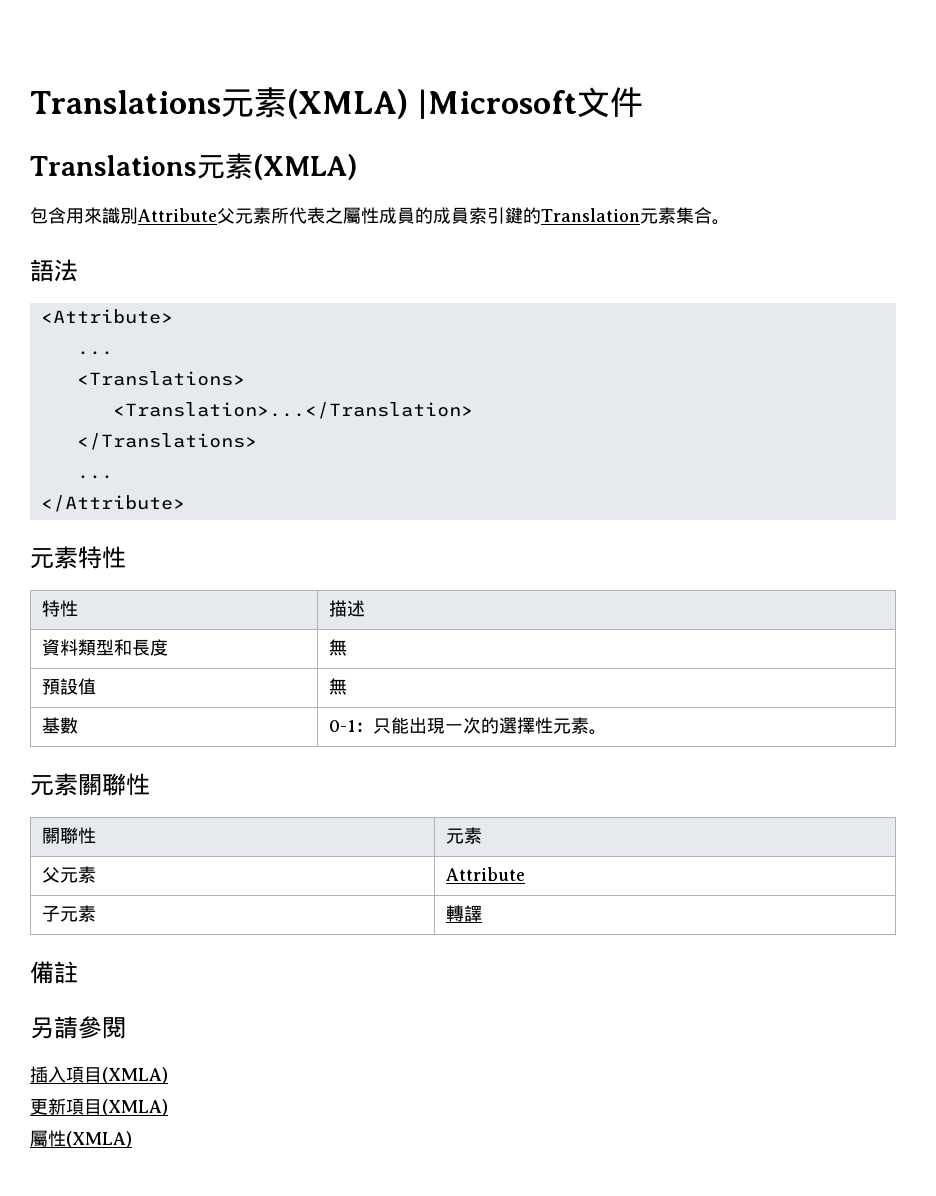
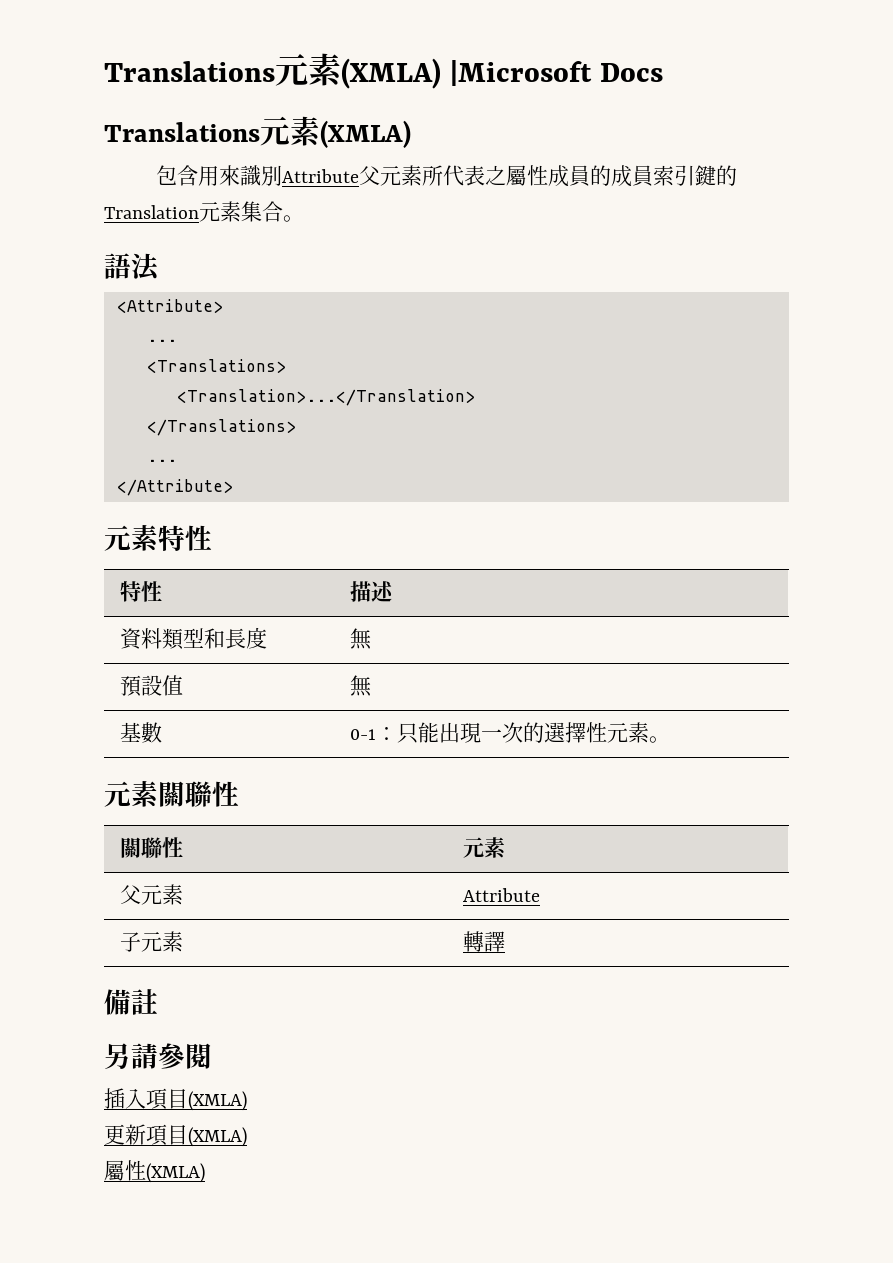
[576,87,643,118] 文件 -> [599,63,663,82] Docs

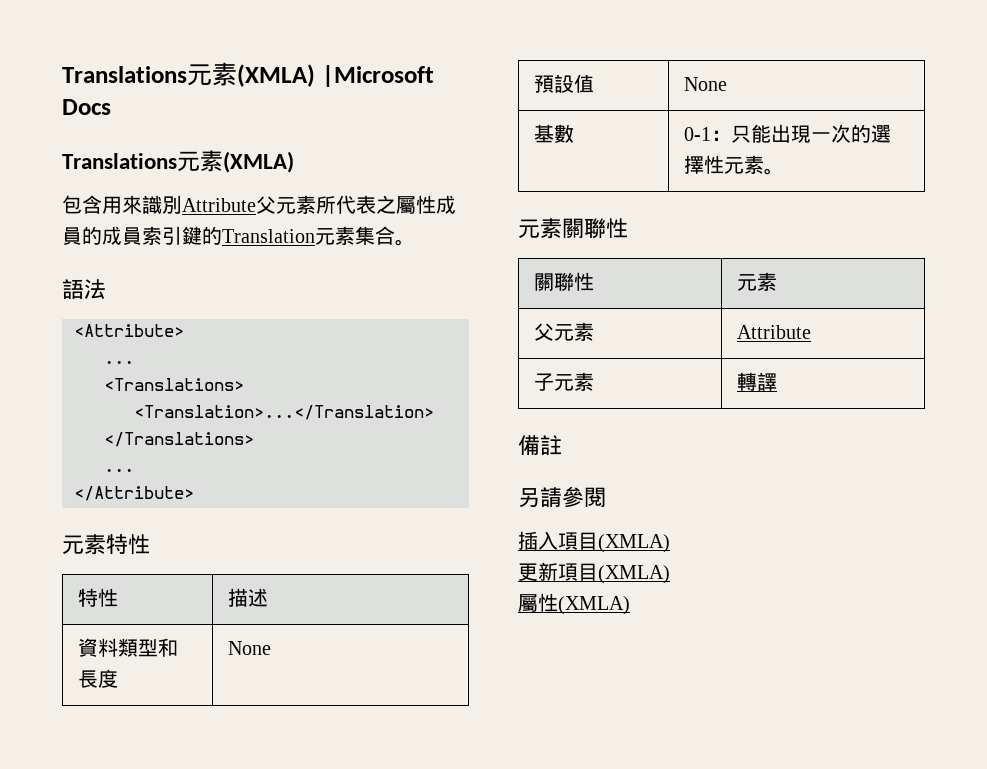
[350,628,373,650] | 無 -> [227,641,271,655] | None
[350,675,373,697] | 無 -> [683,77,727,91] | None

